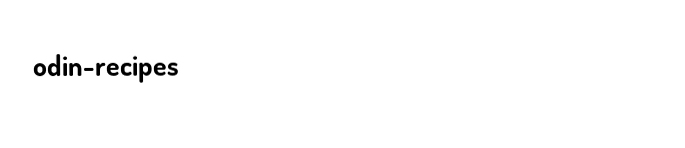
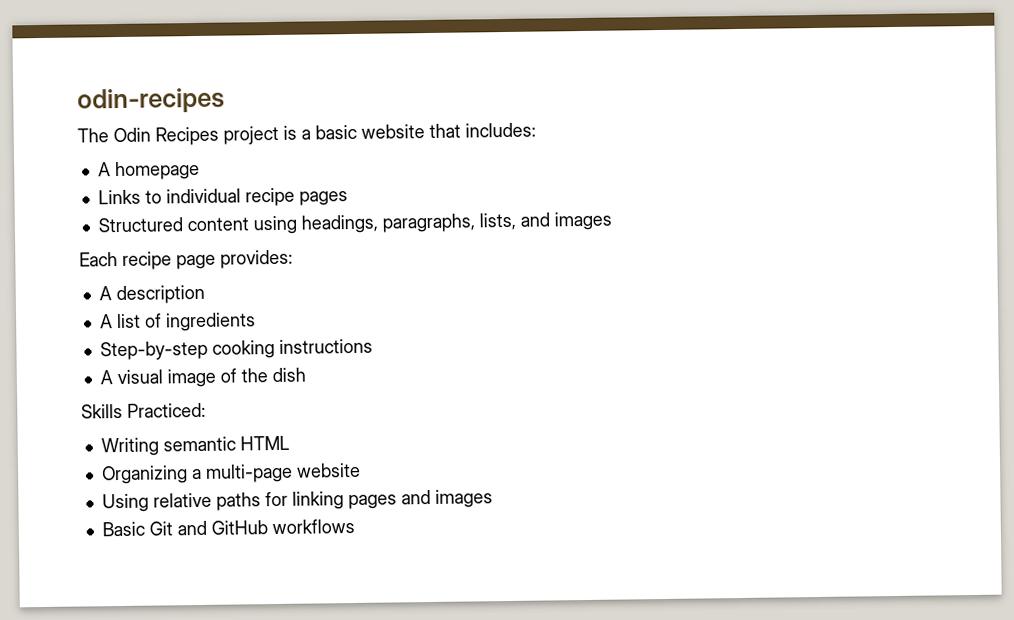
(180, 68) none -> [77,122,536,146] [97,160,200,181] [97,187,348,207] [97,211,612,235] [79,249,293,270] [98,284,205,305] [99,312,256,332] [99,338,373,361] [99,367,306,388] [81,402,206,419] [100,435,290,457] [100,462,361,485] [101,489,493,513] [101,518,355,537] // The Odin Recipes project is a basic website that includes: // A homepage // Links to individual recipe pages // Structured content using headings, paragraphs, lists, and images // Each recipe page provides: // A description // A list of ingredients // Step-by-step cooking instructions // A visual image of the dish // Skills Practiced: // Writing semantic HTML // Organizing a multi-page website // Using relative paths for linking pages and images // Basic Git and GitHub workflows

